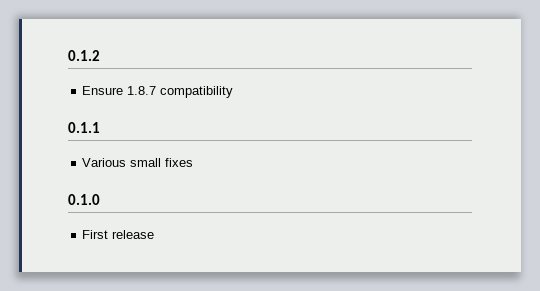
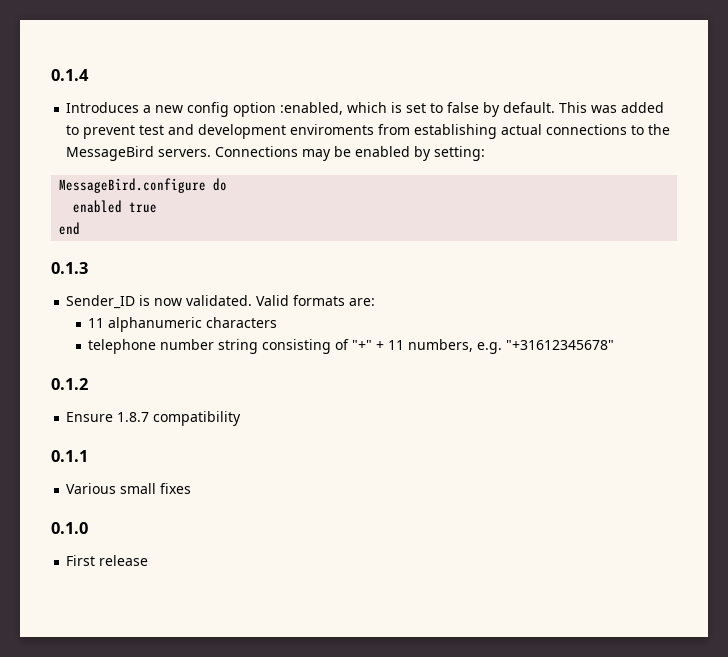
(68, 55) none -> [51,69,89,81] [66,102,665,117] [66,124,671,139] [66,146,486,161] [59,178,228,193] [73,200,158,213] [59,222,81,235] [51,262,88,274] [66,295,376,309] [88,317,278,332] [88,339,615,354] 0.1.4 // Introduces a new config option :enabled, which is set to false by default. This was added to prevent test and development enviroments from establishing actual connections to the MessageBird servers. Connections may be enabled by setting: // MessageBird.configure do // enabled true // end // 0.1.3 // Sender_ID is now validated. Valid formats are: // 11 alphanumeric characters // telephone number string consisting of "+" + 11 numbers, e.g. "+31612345678" //

